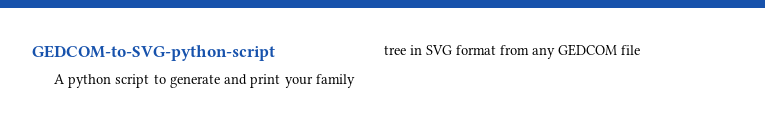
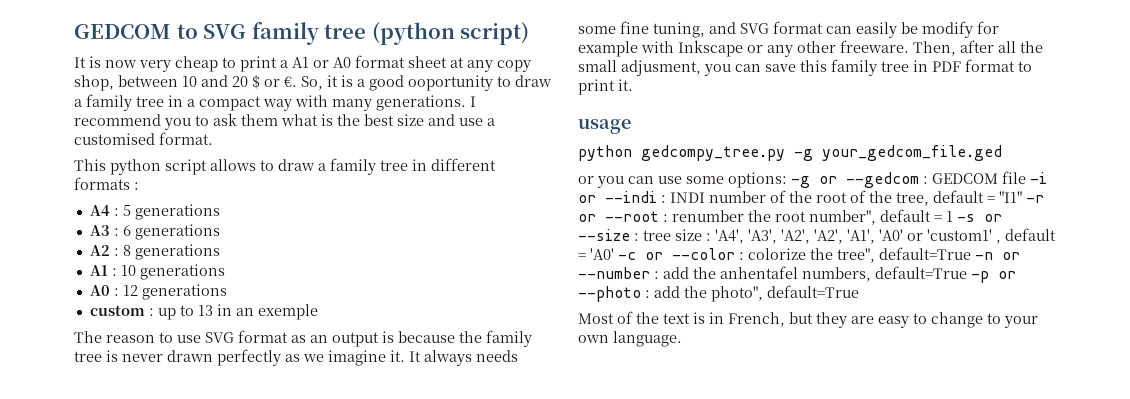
[32,45,275,61] [53,74,355,88] [384,44,640,59] GEDCOM-to-SVG-python-script // A python script to generate and print your family tree in SVG format from any GEDCOM file -> [74,22,530,45] [74,55,531,72] [74,75,552,91] [74,94,476,111] [74,113,495,130] [74,132,213,145] [74,158,496,175] [74,177,139,190] [89,204,220,220] [89,224,220,240] [89,244,220,260] [89,264,225,280] [89,284,227,300] [89,304,318,320] [74,330,532,347] [74,349,518,366] [578,21,999,38] [578,40,1043,57] [578,59,1032,76] [578,79,633,95] [578,118,631,134] [578,145,1002,161] [578,171,1047,188] [578,190,1044,206] [578,209,1002,225] [578,228,1056,244] [578,247,1020,263] [578,266,1016,283] [578,285,859,302] [578,311,1038,328] [578,331,682,347] GEDCOM to SVG family tree (python script) // It is now very cheap to print a A1 or A0 format sheet at any copy shop, between 10 and 20 $ or €. So, it is a good ooportunity to draw a family tree in a compact way with many generations. I recommend you to ask them what is the best size and use a customised format. // This python script allows to draw a family tree in different formats : // A4 : 5 generations // A3 : 6 generations // A2 : 8 generations // A1 : 10 generations // A0 : 12 generations // custom : up to 13 in an exemple // The reason to use SVG format as an output is because the family tree is never drawn perfectly as we imagine it. It always needs some fine tuning, and SVG format can easily be modify for example with Inkscape or any other freeware. Then, after all the small adjusment, you can save this family tree in PDF format to print it. // usage // python gedcompy_tree.py -g your_gedcom_file.ged // or you can use some options: -g or --gedcom : GEDCOM file -i or --indi : INDI number of the root of the tree, default = "I1" -r or --root : renumber the root number", default = 1 -s or --size : tree size : 'A4', 'A3', 'A2', 'A2', 'A1', 'A0' or 'custom1' , default = 'A0' -c or --color : colorize the tree", default=True -n or --number : add the anhentafel numbers, default=True -p or --photo : add the photo", default=True // Most of the text is in French, but they are easy to change to your own language.

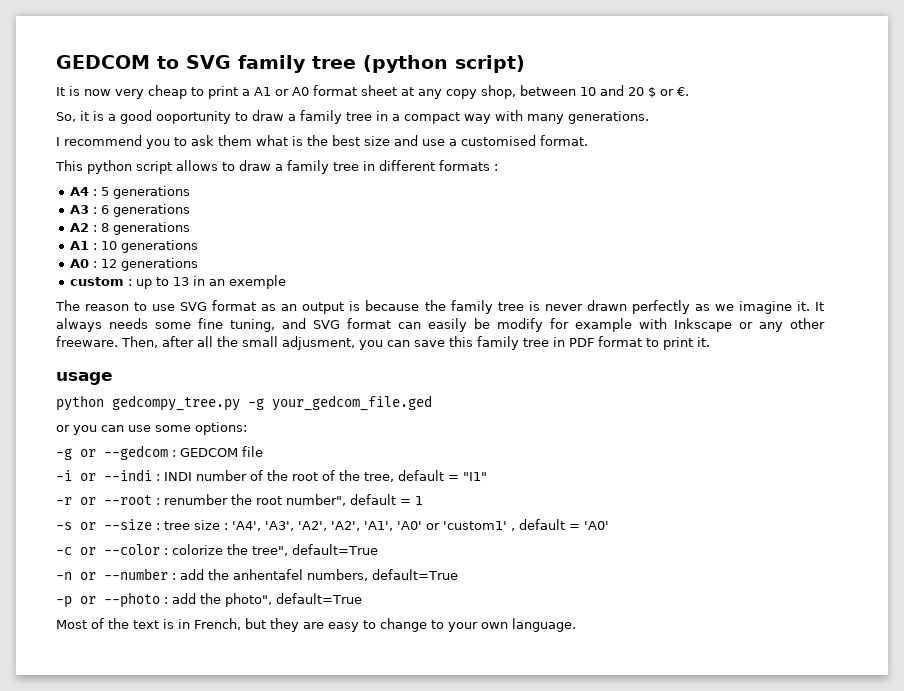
(297, 81) none -> (689, 91) //
(466, 103) none -> (649, 117) //
(787, 180) none -> (247, 428) //
(1026, 177) none -> (263, 451) //
(1022, 197) none -> (487, 476) //
(953, 216) none -> (423, 500) //
(614, 254) none -> (609, 525) //
(971, 253) none -> (378, 549) //
(967, 272) none -> (458, 574) //

